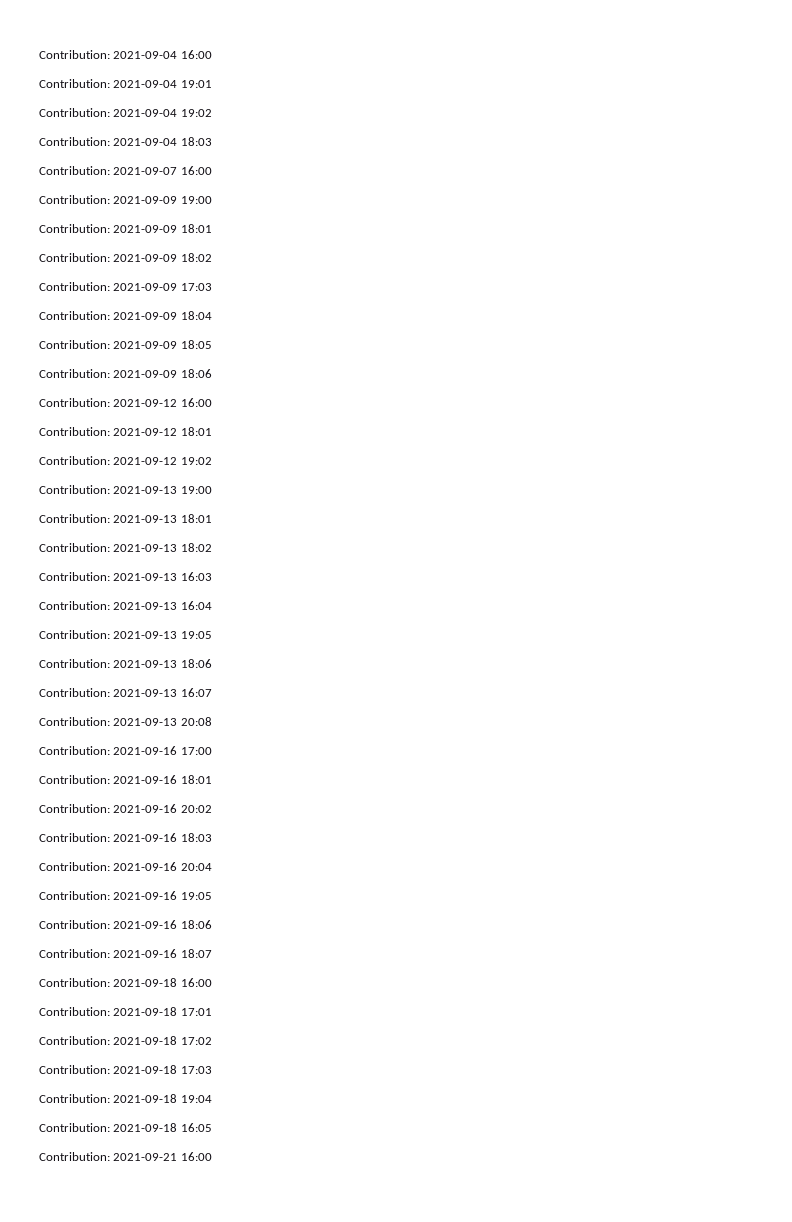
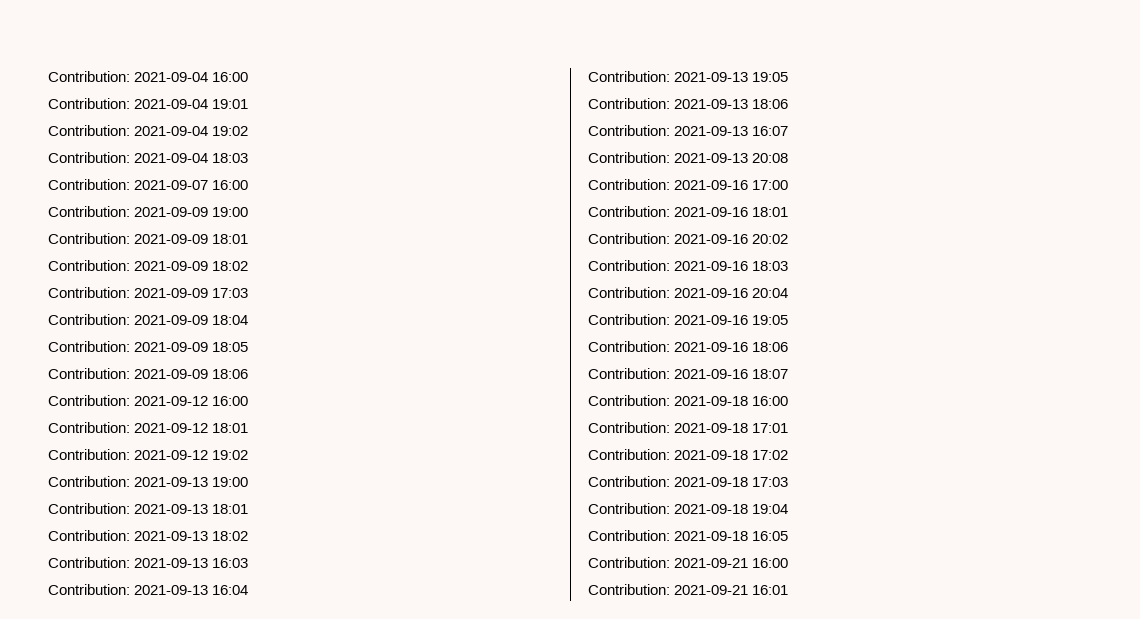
(212, 1156) none -> [588,584,789,595] // Contribution: 2021-09-21 16:01

